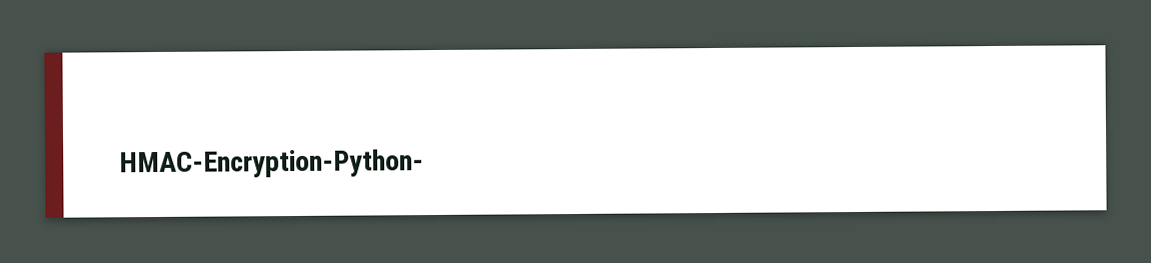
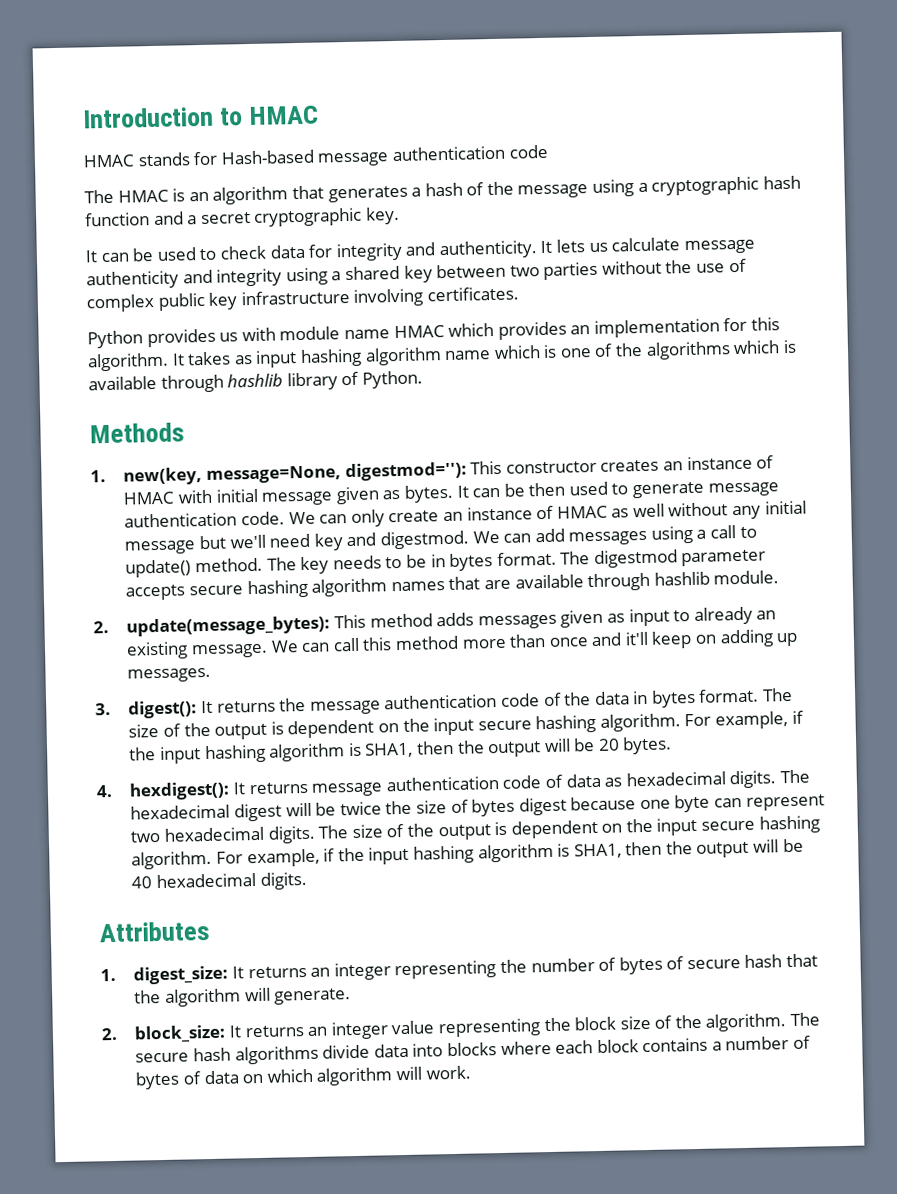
[119,149,424,179] HMAC-Encryption-Python- -> [82,105,320,129] [83,144,548,168] [84,175,801,205] [85,206,400,227] [85,237,755,263] [86,258,747,290] [86,286,519,313] [87,317,781,349] [87,339,797,372] [88,370,423,393] [89,422,185,444] [90,455,775,486] [123,481,779,506] [124,500,807,528] [124,525,757,555] [125,549,767,578] [125,570,780,601] [93,606,777,637] [126,629,799,660] [127,667,212,683] [95,687,794,719] [128,710,804,740] [129,736,673,764] [96,769,810,801] [130,794,825,822] [130,815,820,844] [131,838,804,870] [131,871,307,890] [99,920,211,943] [100,953,819,985] [134,987,352,1007] [101,1012,821,1043] [135,1035,812,1065] [135,1065,471,1090] Introduction to HMAC // HMAC stands for Hash-based message authentication code // The HMAC is an algorithm that generates a hash of the message using a cryptographic hash function and a secret cryptographic key. // It can be used to check data for integrity and authenticity. It lets us calculate message authenticity and integrity using a shared key between two parties without the use of complex public key infrastructure involving certificates. // Python provides us with module name HMAC which provides an implementation for this algorithm. It takes as input hashing algorithm name which is one of the algorithms which is available through hashlib library of Python. // Methods // 1. new(key, message=None, digestmod=''): This constructor creates an instance of HMAC with initial message given as bytes. It can be then used to generate message authentication code. We can only create an instance of HMAC as well without any initial message but we'll need key and digestmod. We can add messages using a call to update() method. The key needs to be in bytes format. The digestmod parameter accepts secure hashing algorithm names that are available through hashlib module. // 2. update(message_bytes): This method adds messages given as input to already an existing message. We can call this method more than once and it'll keep on adding up messages. // 3. digest(): It returns the message authentication code of the data in bytes format. The size of the output is dependent on the input secure hashing algorithm. For example, if the input hashing algorithm is SHA1, then the output will be 20 bytes. // 4. hexdigest(): It returns message authentication code of data as hexadecimal digits. The hexadecimal digest will be twice the size of bytes digest because one byte can represent two hexadecimal digits. The size of the output is dependent on the input secure hashing algorithm. For example, if the input hashing algorithm is SHA1, then the output will be 40 hexadecimal digits. // Attributes // 1. digest_size: It returns an integer representing the number of bytes of secure hash that the algorithm will generate. // 2. block_size: It returns an integer value representing the block size of the algorithm. The secure hash algorithms divide data into blocks where each block contains a number of bytes of data on which algorithm will work.

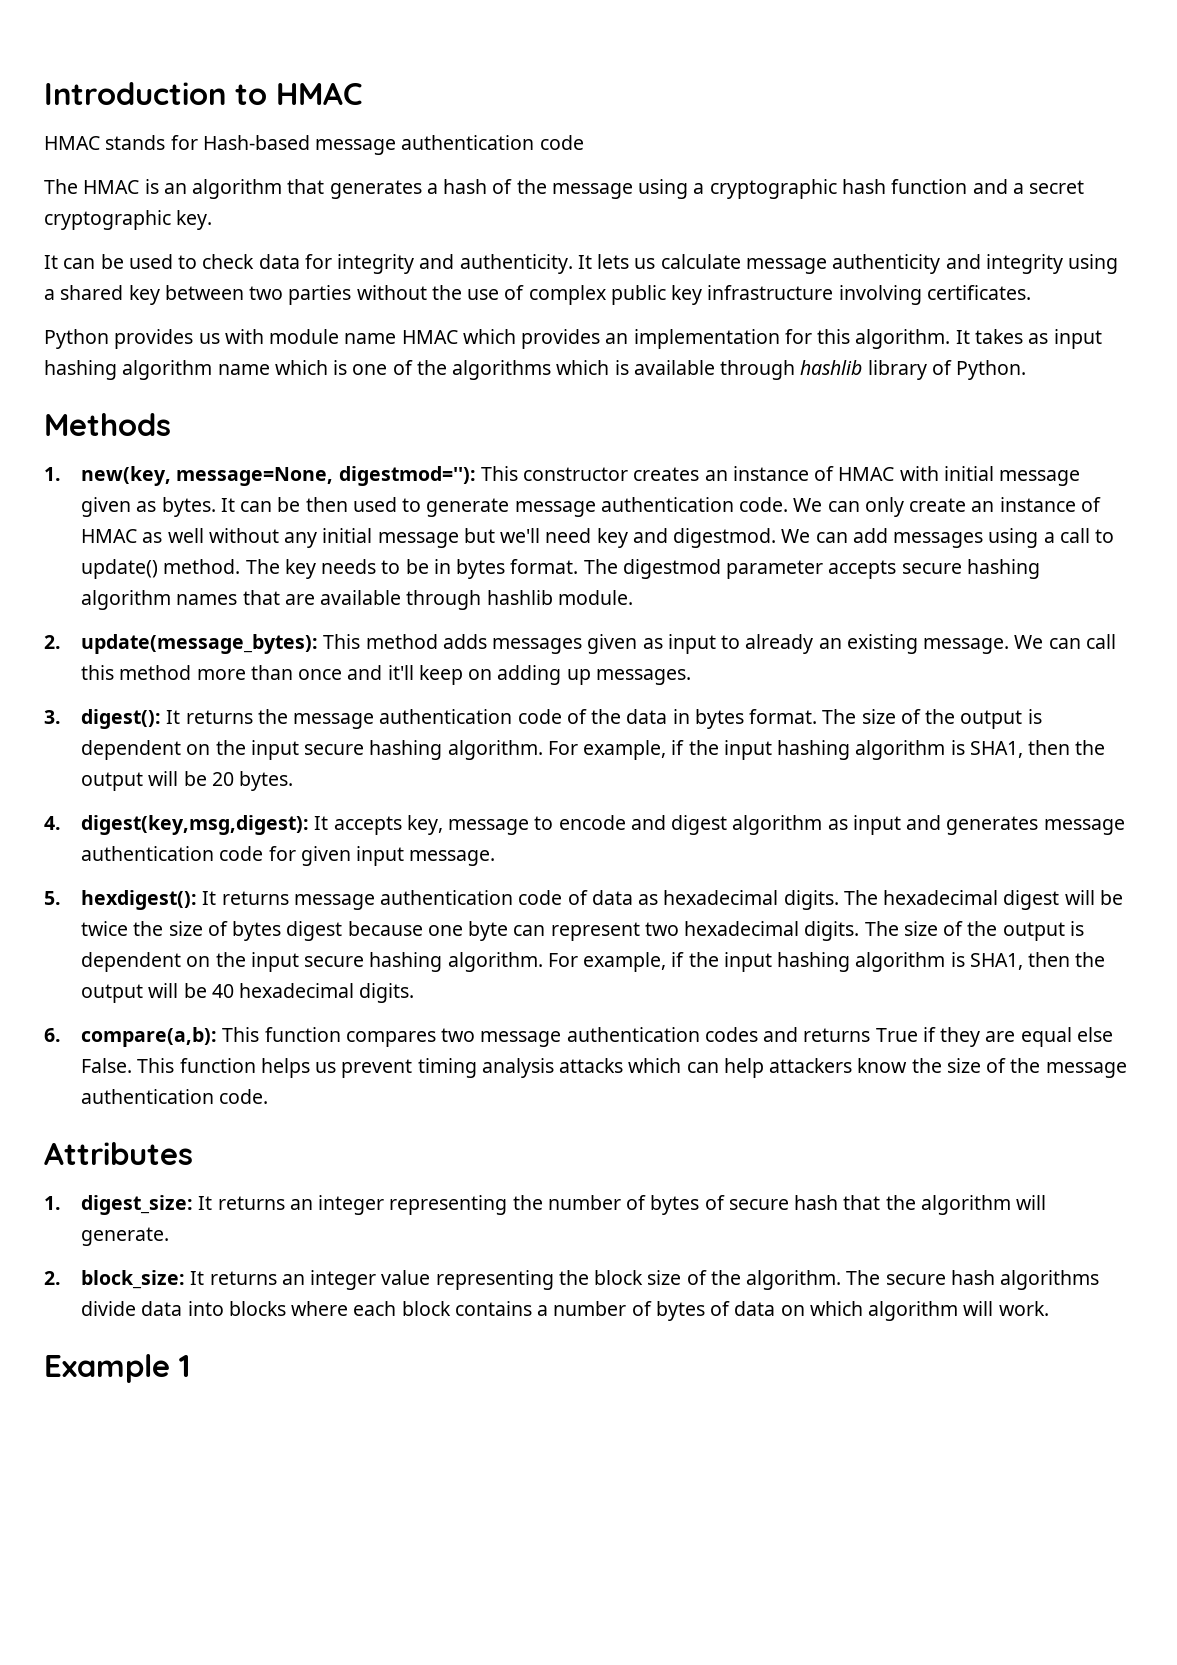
(113, 791) none -> [80,815,1125,835] [80,846,496,866] [44,891,61,905] digest(key,msg,digest): It accepts key, message to encode and digest algorithm as input and generates message authentication code for given input message. // 5.
(307, 880) none -> [44,1027,1113,1047] [80,1058,1127,1078] [80,1089,269,1104] // 6. compare(a,b): This function compares two message authentication codes and returns True if they are equal else False. This function helps us prevent timing analysis attacks which can help attackers know the size of the message authentication code.
(471, 1072) none -> [44,1354,190,1383] // Example 1

